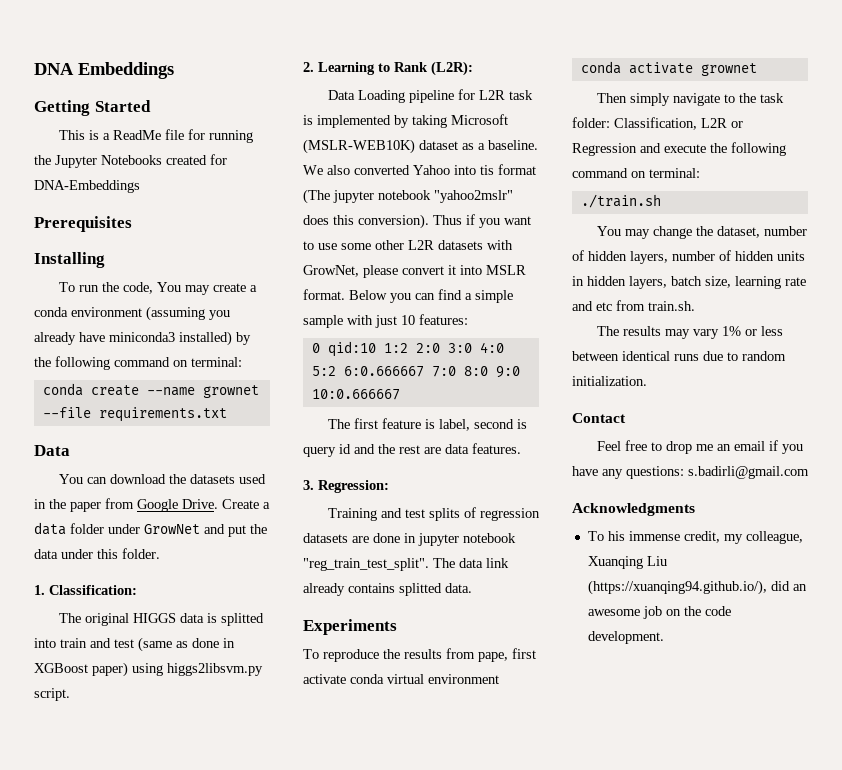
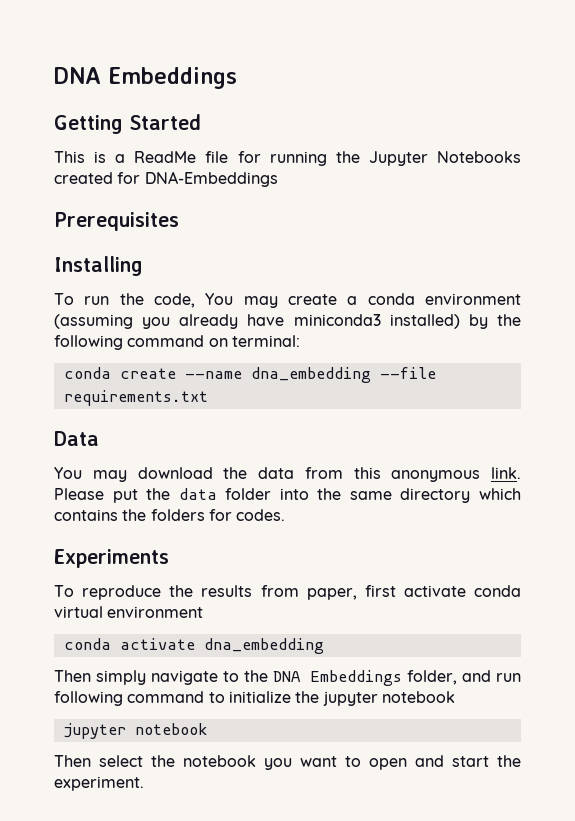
[202,385,259,398] grownet -> [250,367,371,383] dna_embedding
[86,477,107,484] can -> [92,470,127,482] may
[189,474,266,484] [34,498,270,512] [34,522,267,537] [34,548,160,559] [34,585,137,595] [58,613,264,626] [34,637,235,652] [34,662,263,677] [34,688,70,701] [303,61,473,76] [327,89,533,103] [303,114,508,128] [303,139,538,154] [303,164,536,175] [303,189,513,204] [303,214,531,229] [303,240,513,250] [303,265,526,278] [303,289,513,303] [303,314,468,328] [311,341,504,357] [311,366,520,378] [311,389,400,400] [327,418,527,431] [303,443,521,457] [303,480,389,493] [327,507,540,521] [303,533,516,546] [303,558,509,571] [303,583,472,596] datasets used in the paper from Google Drive. Create a data folder under GrowNet and put the data under this folder. // 1. Classification: // The original HIGGS data is splitted into train and test (same as done in XGBoost paper) using higgs2libsvm.py script. // 2. Learning to Rank (L2R): // Data Loading pipeline for L2R task is implemented by taking Microsoft (MSLR-WEB10K) dataset as a baseline. We also converted Yahoo into tis format (The jupyter notebook "yahoo2mslr" does this conversion). Thus if you want to use some other L2R datasets with GrowNet, please convert it into MSLR format. Below you can find a simple sample with just 10 features: // 0 qid:10 1:2 2:0 3:0 4:0 5:2 6:0.666667 7:0 8:0 9:0 10:0.666667 // The first feature is label, second is query id and the rest are data features. // 3. Regression: // Training and test splits of regression datasets are done in jupyter notebook "reg_train_test_split". The data link already contains splitted data. -> [258,467,521,482] [54,488,521,503] [54,509,286,521] data from this anonymous link. Please put the data folder into the same directory which contains the folders for codes.
[478,652,508,662] pape, -> [306,588,357,600] paper,
[700,63,757,76] grownet -> [203,638,324,654] dna_embedding
[759,93,784,103] [572,117,743,130] [572,142,786,156] [572,168,700,178] [580,194,661,208] [596,226,807,239] [572,250,805,264] [572,276,806,289] [572,300,695,311] [596,326,783,339] [572,351,786,361] [572,376,647,386] [572,413,626,423] [596,440,803,454] [572,466,809,479] [572,503,695,516] [587,531,803,544] [587,556,667,569] [587,580,807,595] [587,606,731,619] [587,631,664,644] task folder: Classification, L2R or Regression and execute the following command on terminal: // ./train.sh // You may change the dataset, number of hidden layers, number of hidden units in hidden layers, batch size, learning rate and etc from train.sh. // The results may vary 1% or less between identical runs due to random initialization. // Contact // Feel free to drop me an email if you have any questions: s.badirli@gmail.com // Acknowledgments // To his immense credit, my colleague, Xuanqing Liu (https://xuanqing94.github.io/), did an awesome job on the code development. -> [272,670,521,686] [54,691,455,706] [63,723,208,739] [54,755,521,770] [54,776,144,791] DNA Embeddings folder, and run following command to initialize the jupyter notebook // jupyter notebook // Then select the notebook you want to open and start the experiment.

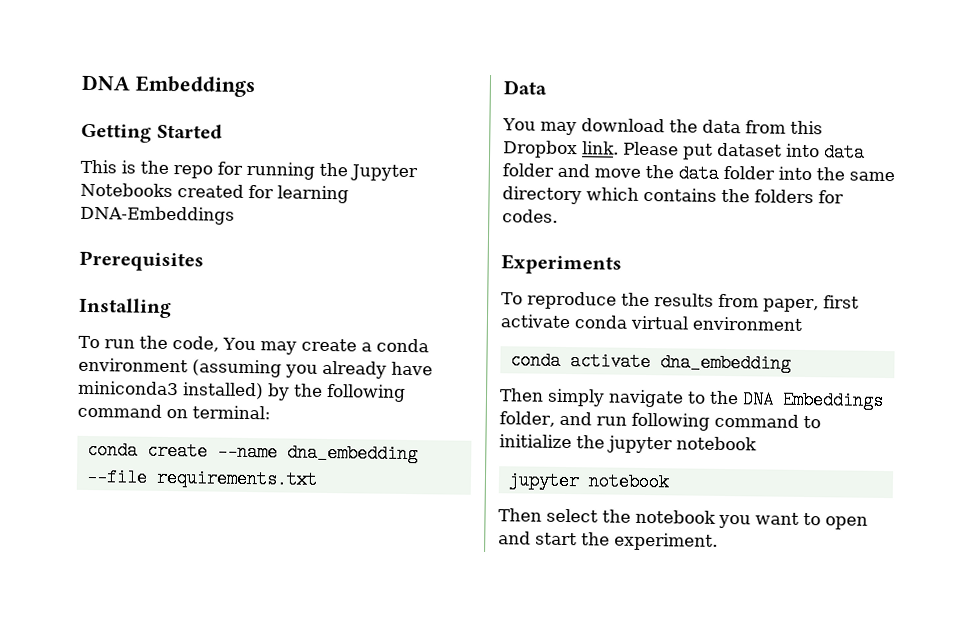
[115,151,229,163] a ReadMe file -> [140,160,213,179] the repo
(141, 178) none -> [277,185,349,204] learning
[391,470,481,482] anonymous -> [503,140,578,159] Dropbox
(138, 496) none -> [717,142,865,162] [502,163,641,178] dataset into data folder and move

